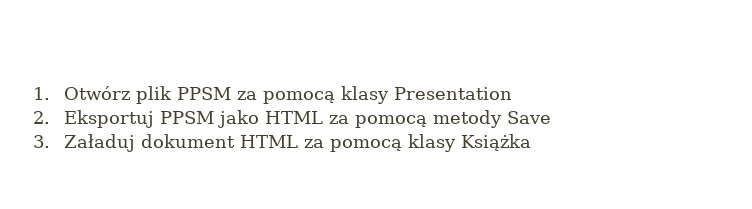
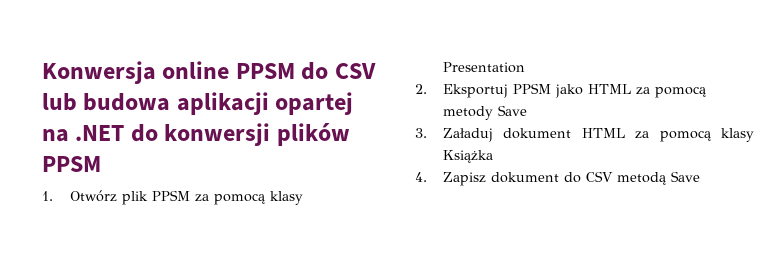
(33, 93) none -> [42,61,376,84] [42,92,354,115] [42,123,350,146] [42,156,101,172] Konwersja online PPSM do CSV lub budowa aplikacji opartej na .NET do konwersji plików PPSM //
(532, 142) none -> [415,171,700,186] // 4. Zapisz dokument do CSV metodą Save

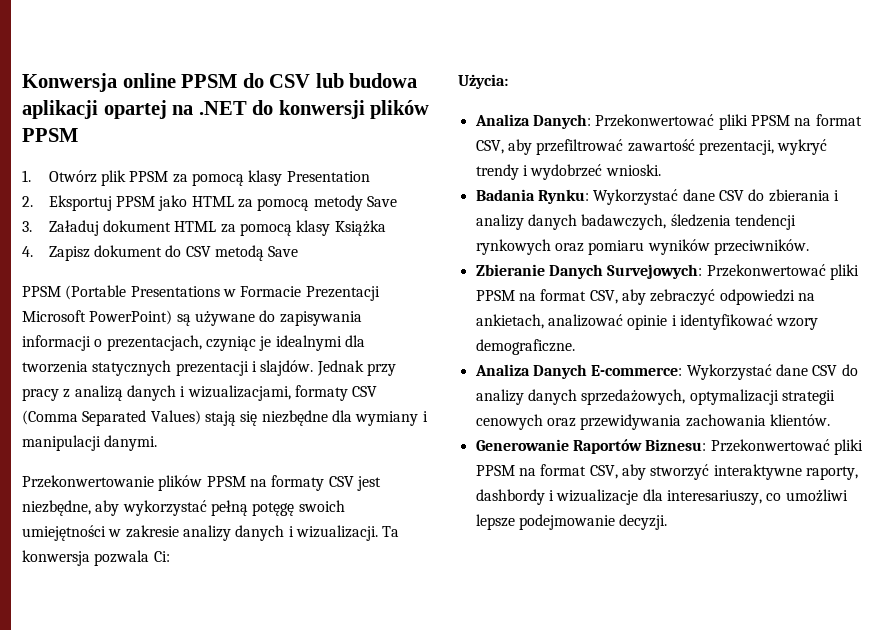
(700, 176) none -> [22,285,380,301] [22,310,362,326] [22,335,365,351] [22,360,396,376] [22,385,378,401] [22,410,428,426] [22,435,158,451] [22,475,381,491] [22,500,345,516] [22,525,400,541] [22,550,170,566] [458,74,508,89] [474,114,862,130] [475,139,828,155] [475,164,661,180] [475,189,839,205] [475,214,796,230] [475,239,809,255] [475,264,859,280] [475,289,815,305] [475,314,819,330] [475,339,575,355] [474,364,858,380] [475,389,835,405] [475,414,830,430] [475,439,863,455] [475,464,858,480] [475,489,848,505] [475,514,668,530] // PPSM (Portable Presentations w Formacie Prezentacji Microsoft PowerPoint) są używane do zapisywania informacji o prezentacjach, czyniąc je idealnymi dla tworzenia statycznych prezentacji i slajdów. Jednak przy pracy z analizą danych i wizualizacjami, formaty CSV (Comma Separated Values) stają się niezbędne dla wymiany i manipulacji danymi. // Przekonwertowanie plików PPSM na formaty CSV jest niezbędne, aby wykorzystać pełną potęgę swoich umiejętności w zakresie analizy danych i wizualizacji. Ta konwersja pozwala Ci: // Użycia: // Analiza Danych: Przekonwertować pliki PPSM na format CSV, aby przefiltrować zawartość prezentacji, wykryć trendy i wydobrzeć wnioski. // Badania Rynku: Wykorzystać dane CSV do zbierania i analizy danych badawczych, śledzenia tendencji rynkowych oraz pomiaru wyników przeciwników. // Zbieranie Danych Survejowych: Przekonwertować pliki PPSM na format CSV, aby zebraczyć odpowiedzi na ankietach, analizować opinie i identyfikować wzory demograficzne. // Analiza Danych E-commerce: Wykorzystać dane CSV do analizy danych sprzedażowych, optymalizacji strategii cenowych oraz przewidywania zachowania klientów. // Generowanie Raportów Biznesu: Przekonwertować pliki PPSM na format CSV, aby stworzyć interaktywne raporty, dashbordy i wizualizacje dla interesariuszy, co umożliwi lepsze podejmowanie decyzji.

